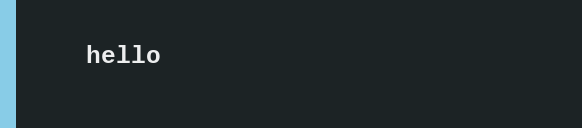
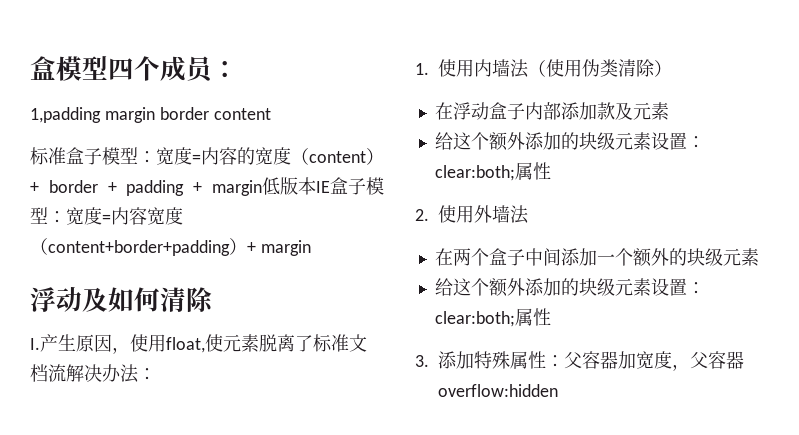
[86,45,161,63] hello -> [30,56,238,83] [30,107,271,123] [30,147,384,165] [30,177,384,196] [30,207,183,225] [30,238,311,256] [30,286,214,313] [30,334,367,354] [30,364,156,383] [415,59,673,78] [434,102,669,120] [434,132,705,151] [434,162,551,181] [415,205,530,224] [434,248,759,267] [434,278,705,297] [434,308,551,327] [415,351,745,371] [438,384,559,397] 盒模型四个成员： // 1,padding margin border content // 标准盒子模型：宽度=内容的宽度（content）+ border + padding + margin低版本IE盒子模型：宽度=内容宽度（content+border+padding）+ margin // 浮动及如何清除 // I.产生原因，使用float,使元素脱离了标准文档流解决办法： // 1.使用内墙法（使用伪类清除） // 在浮动盒子内部添加款及元素 // 给这个额外添加的块级元素设置：clear:both;属性 // 2.使用外墙法 // 在两个盒子中间添加一个额外的块级元素 // 给这个额外添加的块级元素设置：clear:both;属性 // 3.添加特殊属性：父容器加宽度，父容器overflow:hidden

